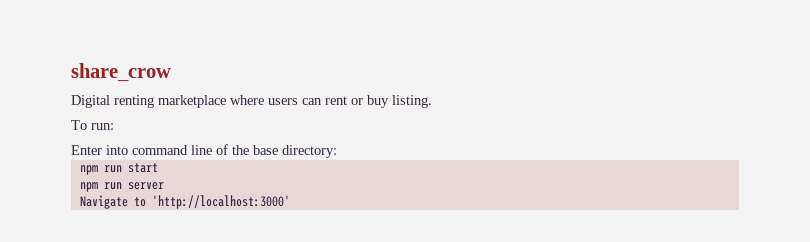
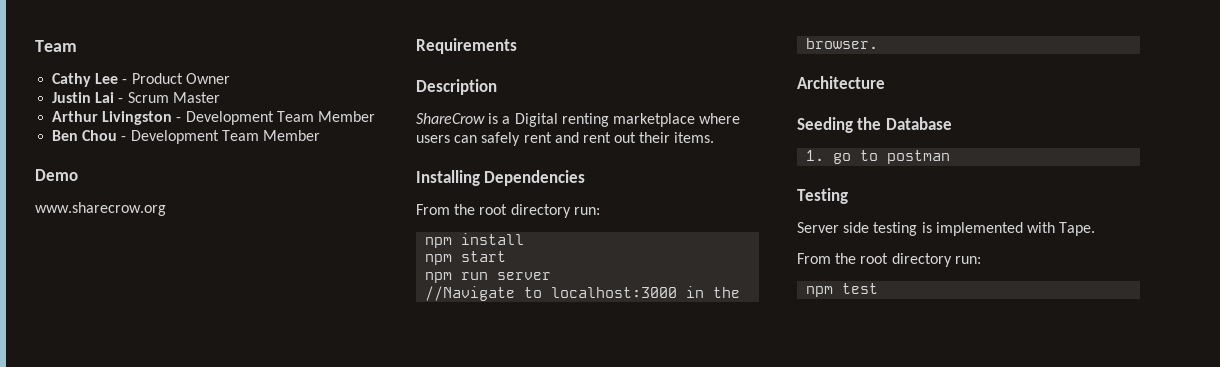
[71,63,171,82] share_crow // -> [35,40,77,52] [52,73,230,87] [52,92,220,103] [52,111,375,125] [52,130,320,144] [35,169,78,181] [35,202,166,216] [416,38,517,54] [416,79,497,95] [416,113,511,124] Team // Cathy Lee - Product Owner // Justin Lai - Scrum Master // Arthur Livingston - Development Team Member // Ben Chou - Development Team Member // Demo // www.sharecrow.org // Requirements // Description // ShareCrow is a
[325,95,432,108] [71,120,114,130] [71,144,337,158] [79,165,122,175] rent or buy listing. // To run: // Enter into command line of the base directory: // npm run -> [481,132,715,146] [416,170,586,186] [416,204,600,218] [425,233,525,248] [425,254,453,265] safely rent and rent out their items. // Installing Dependencies // From the root directory run: // npm install // npm
[79,195,290,209] Navigate to 'http://localhost:3000' -> [425,286,741,301] [806,38,879,49] [797,76,885,89] [797,117,952,133] [806,150,951,164] [797,188,848,204] [797,222,1096,236] [797,253,981,267] [806,283,879,297] //Navigate to localhost:3000 in the browser. // Architecture // Seeding the Database // 1. go to postman // Testing // Server side testing is implemented with Tape. // From the root directory run: // npm test

